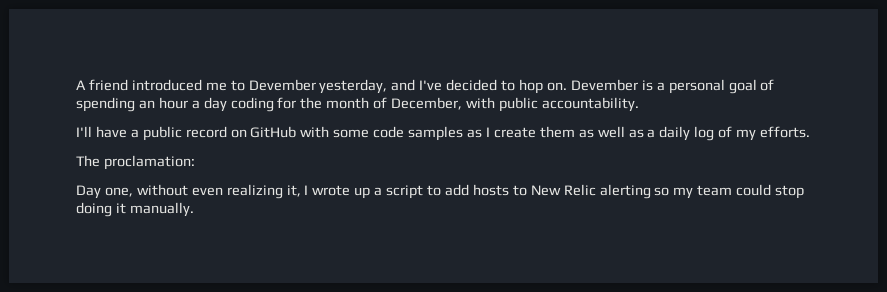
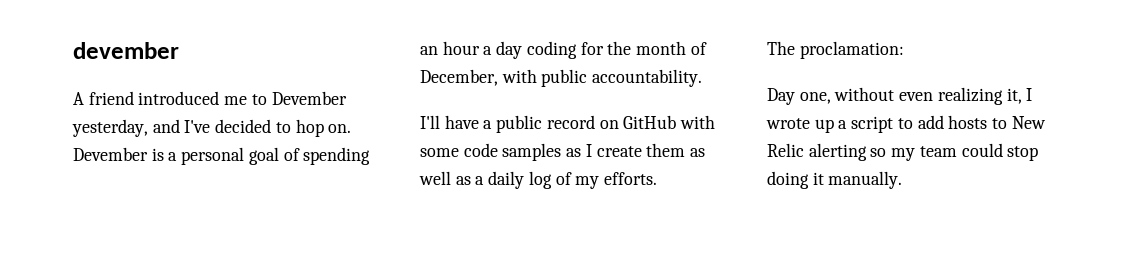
(76, 85) none -> [73,42,179,59] devember //

